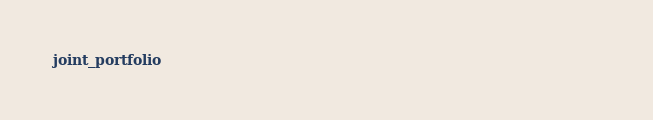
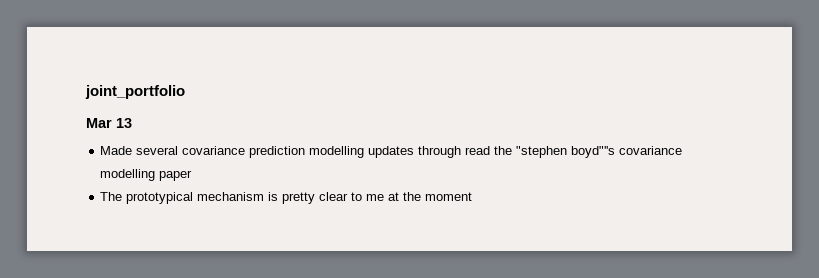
(161, 61) none -> [86,118,132,128] [100,146,683,158] [100,169,193,181] [100,192,473,204] // Mar 13 // Made several covariance prediction modelling updates through read the "stephen boyd"''s covariance modelling paper // The prototypical mechanism is pretty clear to me at the moment

